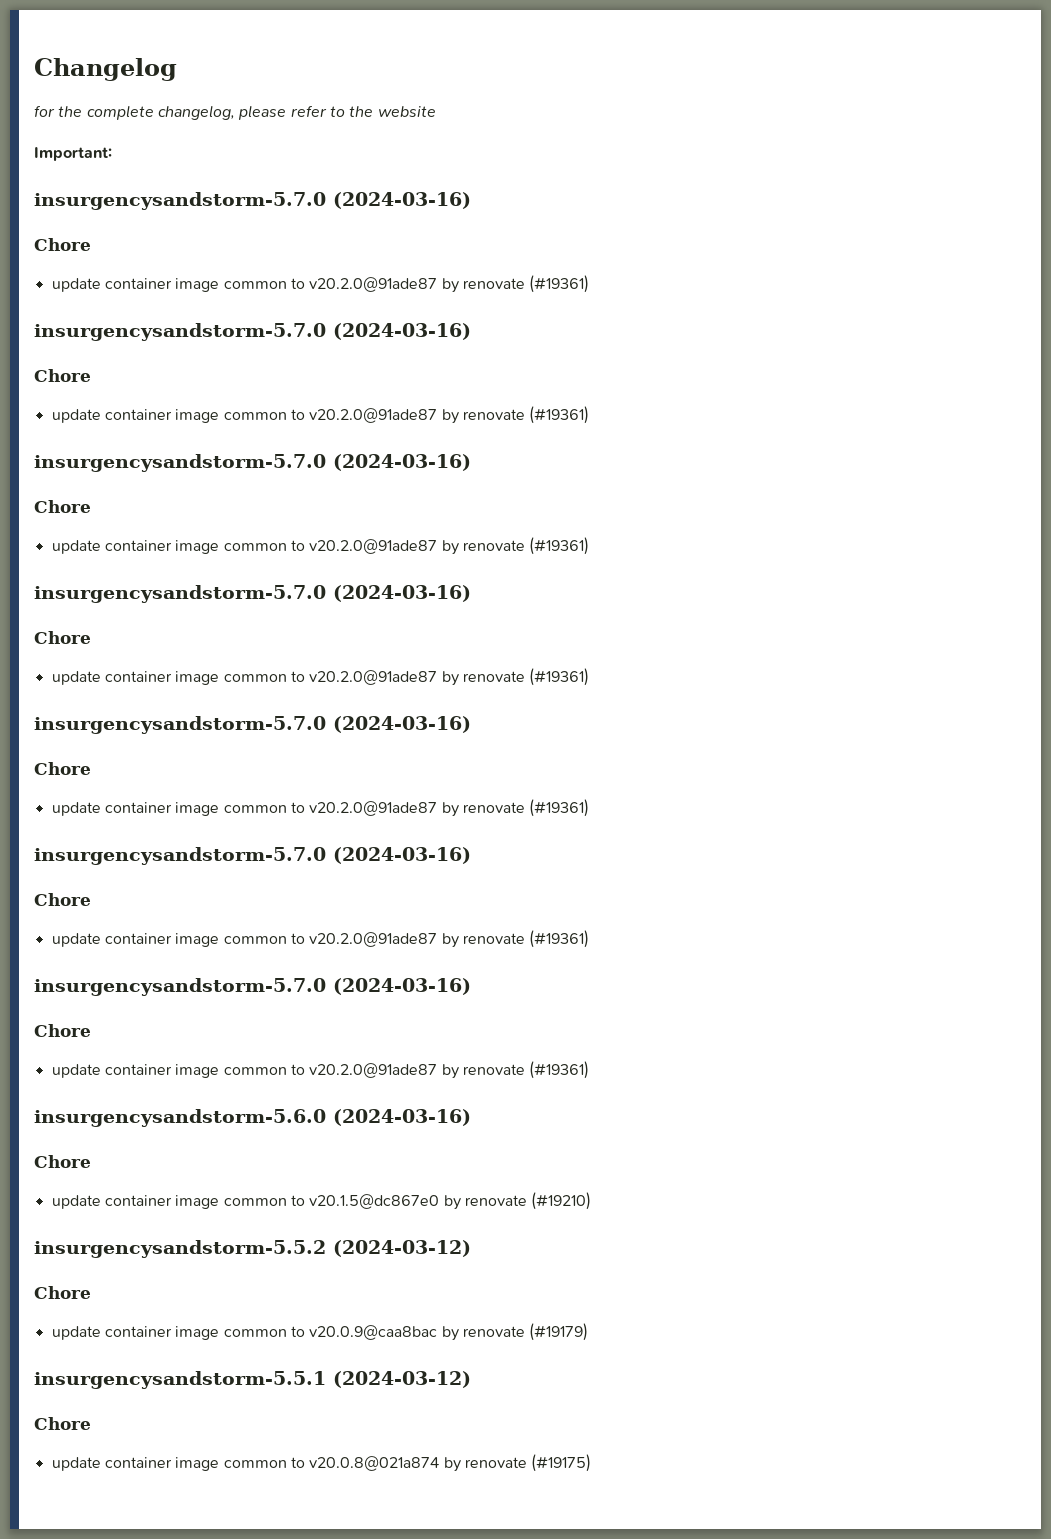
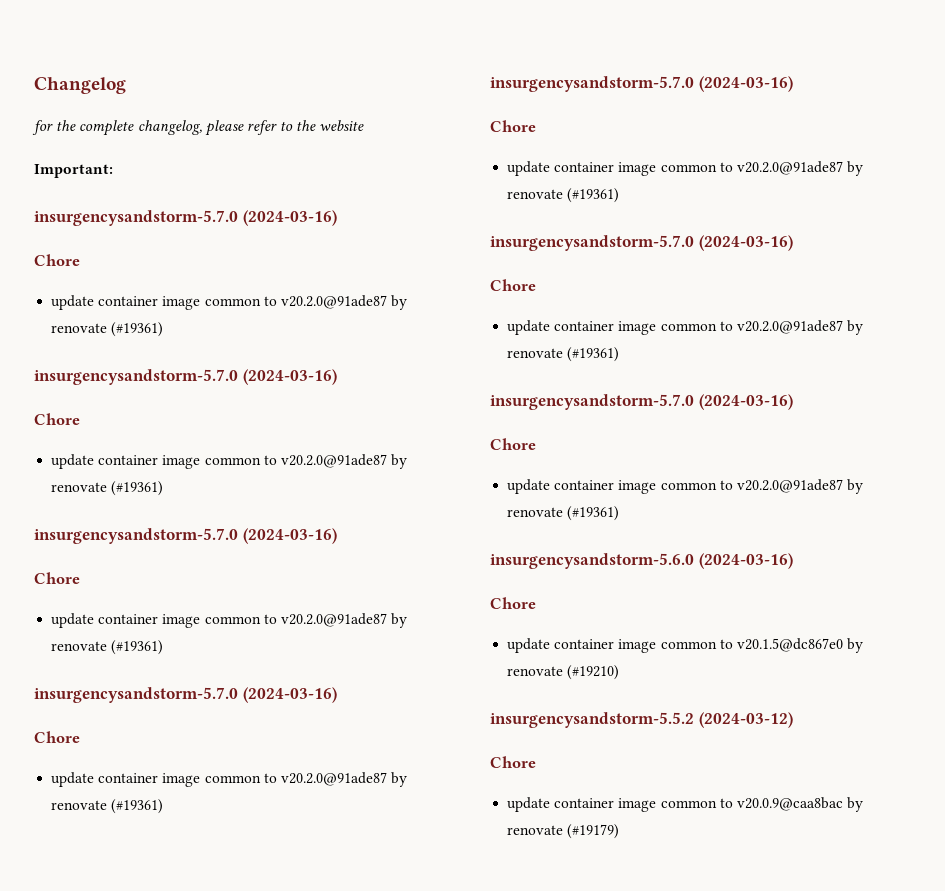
[34,1371,471,1389] [34,1417,91,1430] [51,1454,592,1472] // insurgencysandstorm-5.5.1 (2024-03-12) // Chore // update container image common to v20.0.8@021a874 by renovate (#19175) -> (620, 831) none

